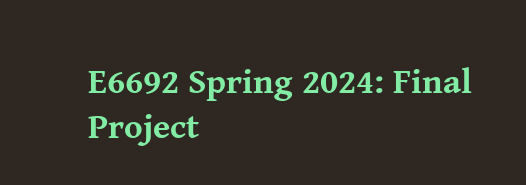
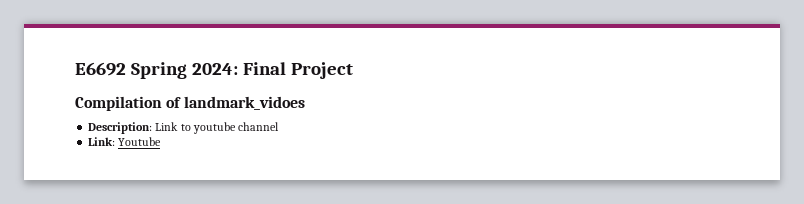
(199, 130) none -> [75,96,305,111] [88,122,280,134] [88,137,162,146] // Compilation of landmark_vidoes // Description: Link to youtube channel // Link: Youtube

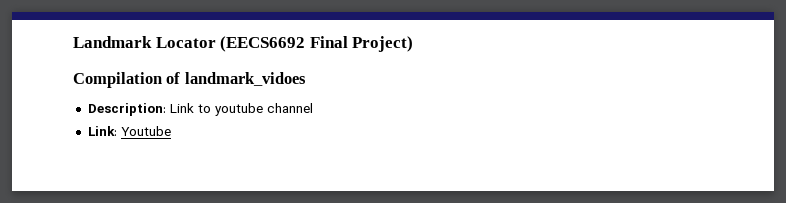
[75,62,353,79] E6692 Spring 2024: Final Project -> [73,36,414,52] Landmark Locator (EECS6692 Final Project)

